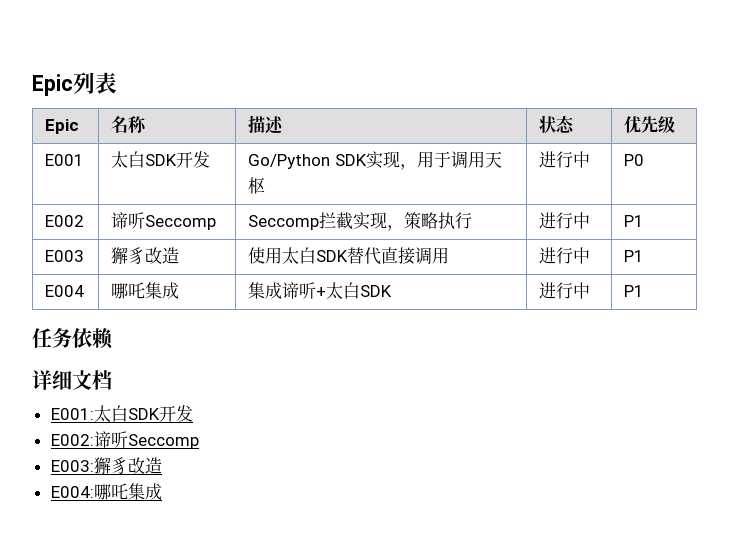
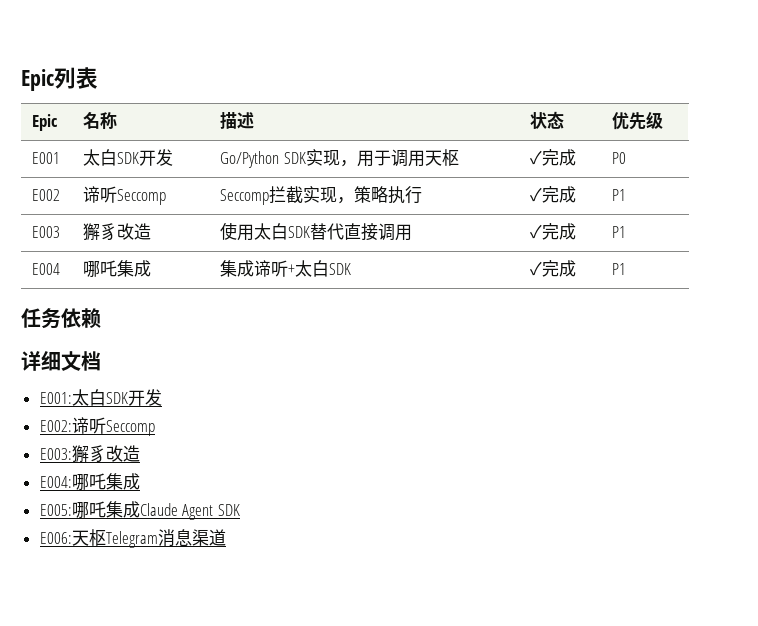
[539,151,591,168] 进行中 -> [530,149,577,166] ✓完成
[539,212,591,229] 进行中 -> [530,186,577,203] ✓完成
[539,247,591,264] 进行中 -> [530,223,577,240] ✓完成
[539,282,591,299] 进行中 -> [530,260,577,277] ✓完成
(162, 491) none -> [39,501,240,520] [39,529,226,548] // E005:哪吒集成Claude Agent SDK // E006:天枢Telegram消息渠道

